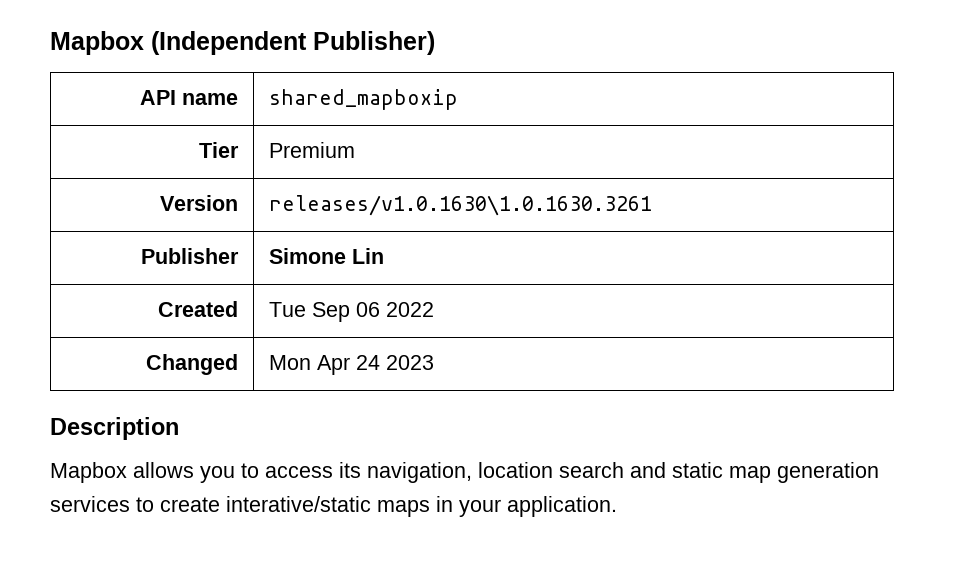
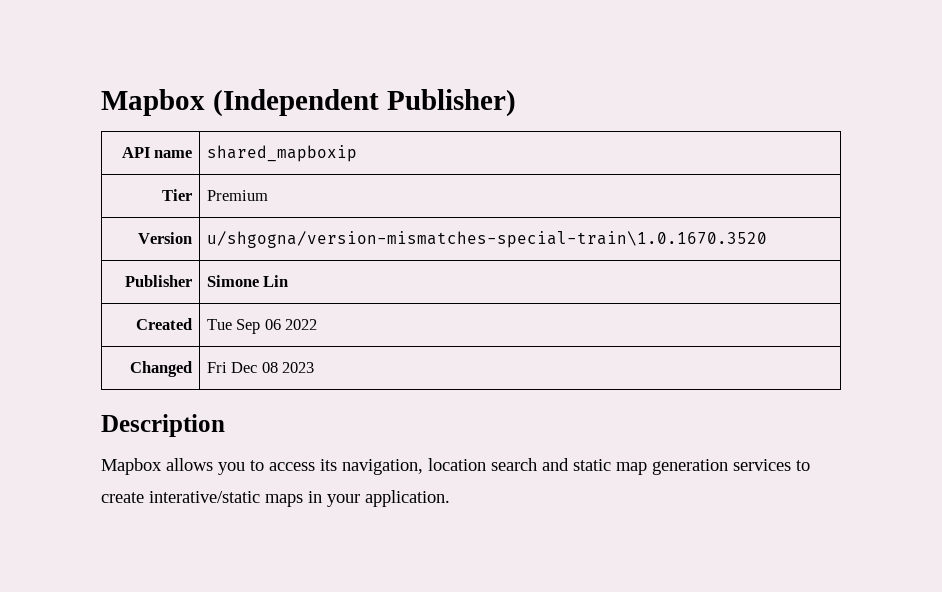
[268,195,652,216] releases/v1.0.1630\1.0.1630.3261 -> [206,231,767,248] u/shgogna/version-mismatches-special-train\1.0.1670.3520
[268,355,380,375] Mon Apr 24 -> [206,362,278,373] Fri Dec 08

